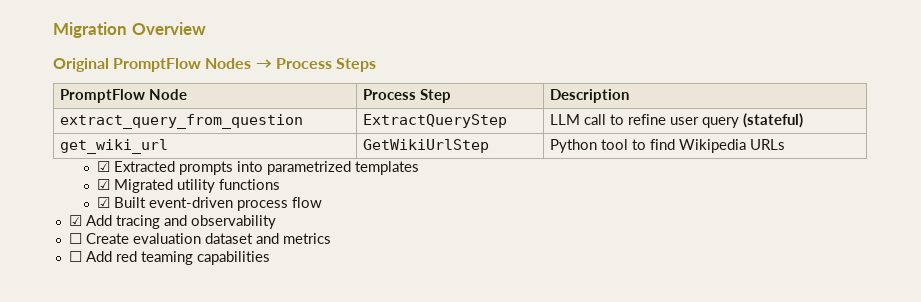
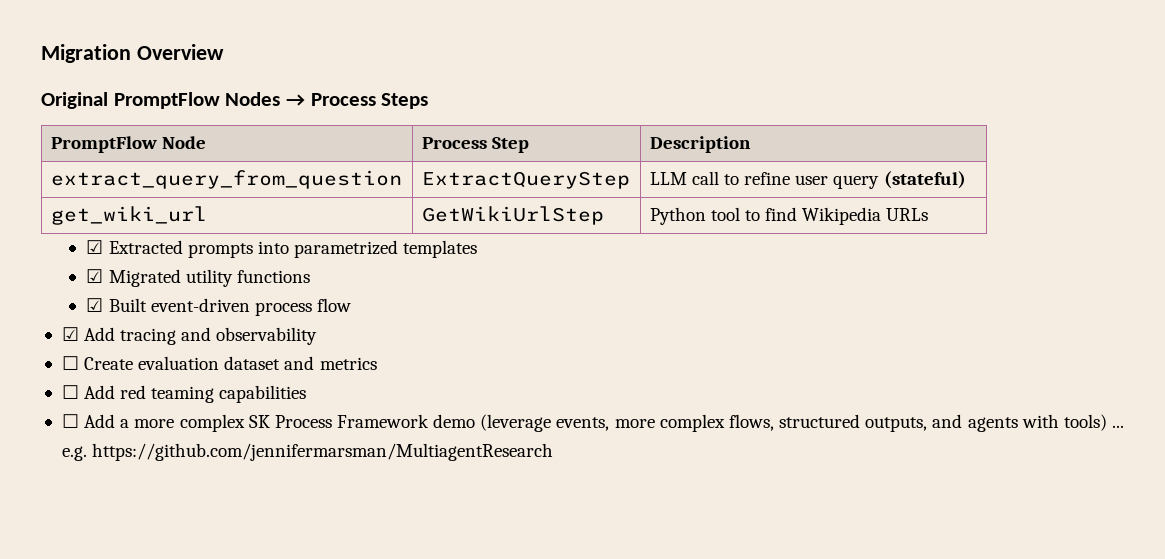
(270, 258) none -> [61,414,1124,432] [61,443,554,461] // ☐ Add a more complex SK Process Framework demo (leverage events, more complex flows, structured outputs, and agents with tools) ... e.g. https://github.com/jennifermarsman/MultiagentResearch

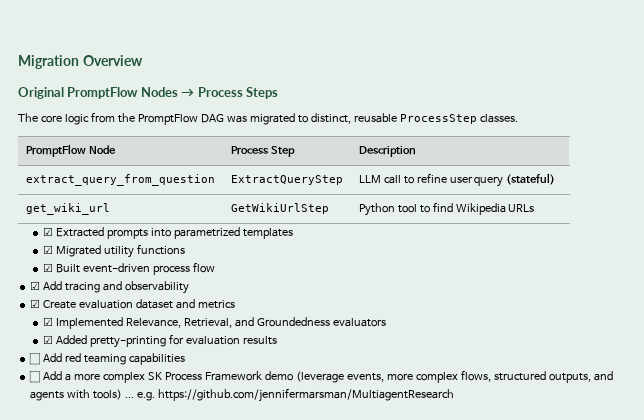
(429, 101) none -> [18,112,518,125] // The core logic from the PromptFlow DAG was migrated to distinct, reusable ProcessStep classes.
[61,356,79,370] ☐ -> [30,299,41,308] ☑
(377, 363) none -> [42,317,386,329] [42,334,277,348] // ☑ Implemented Relevance, Retrieval, and Groundedness evaluators // ☑ Added pretty-printing for evaluation results

